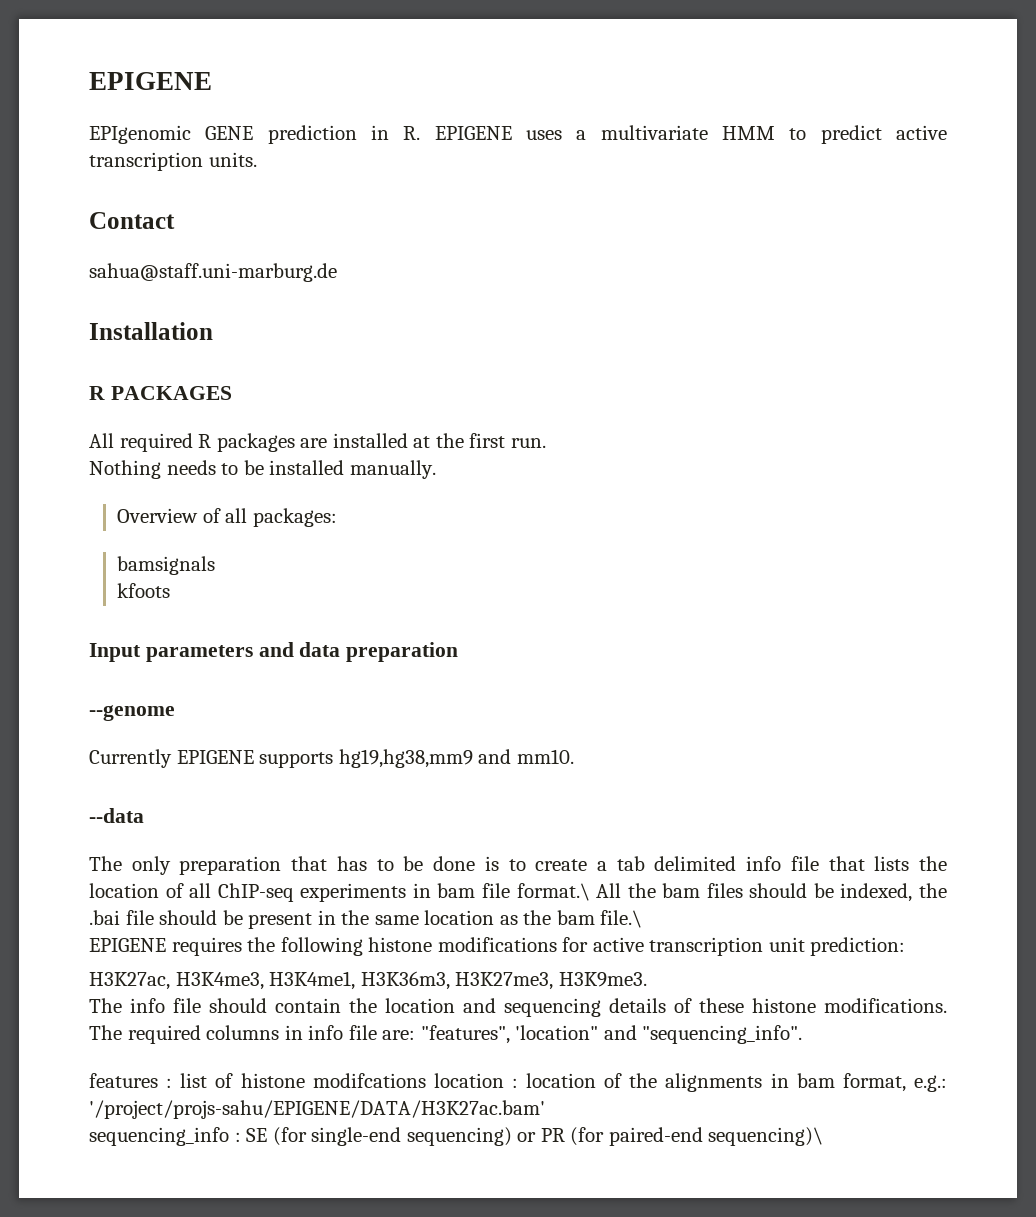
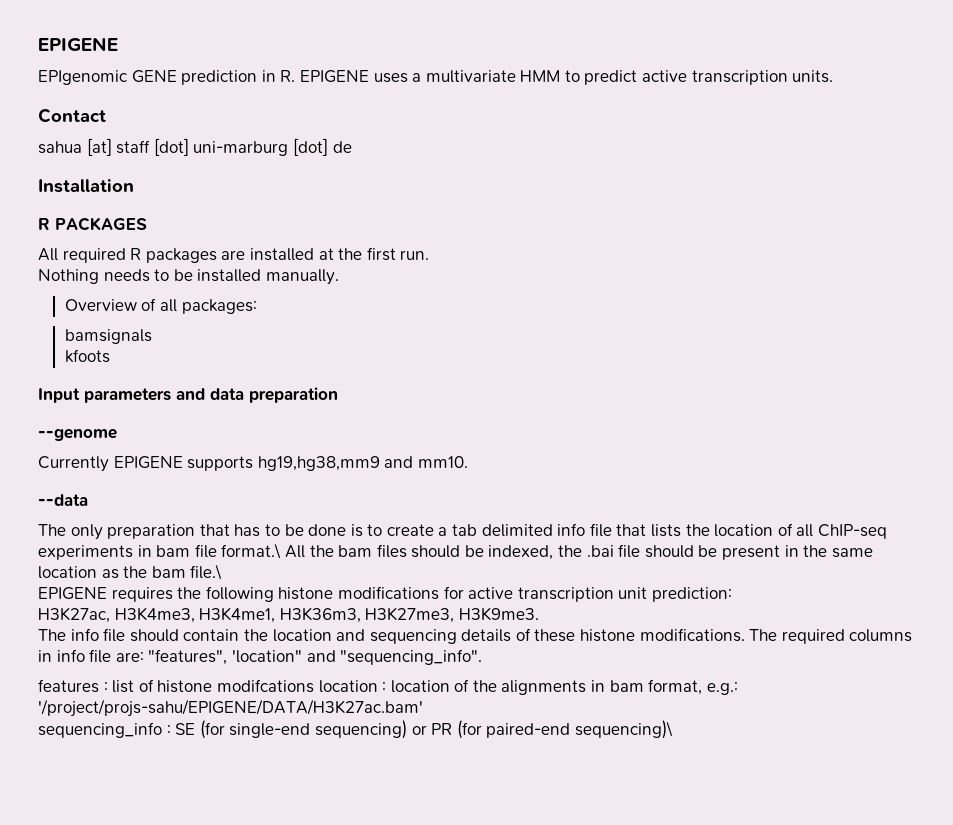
[89,263,337,282] sahua@staff.uni-marburg.de -> [38,138,352,156] sahua [at] staff [dot] uni-marburg [dot] de

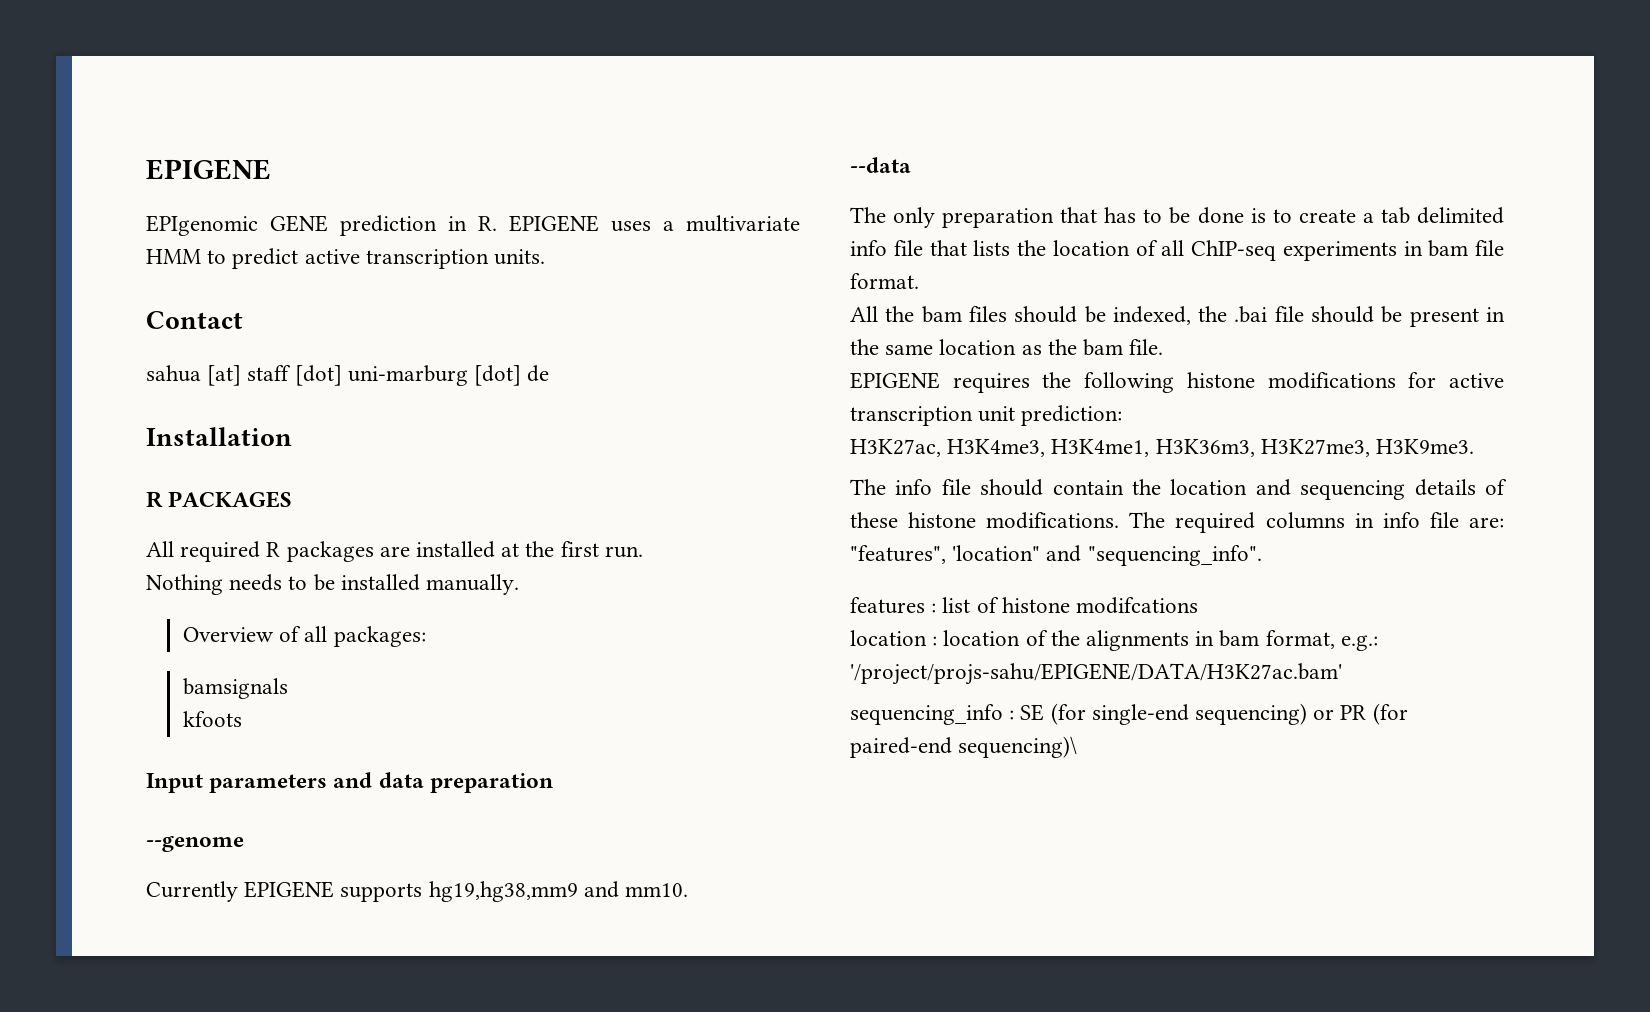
[221,543,282,559] format.\ -> [850,273,919,289] format. //
[190,564,223,580] file.\ -> [1129,339,1164,355] file.
(314, 686) none -> (1199, 605) //

